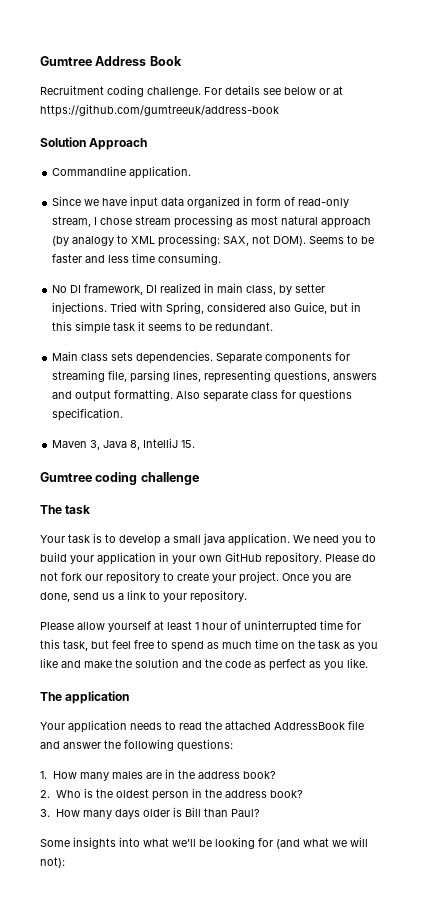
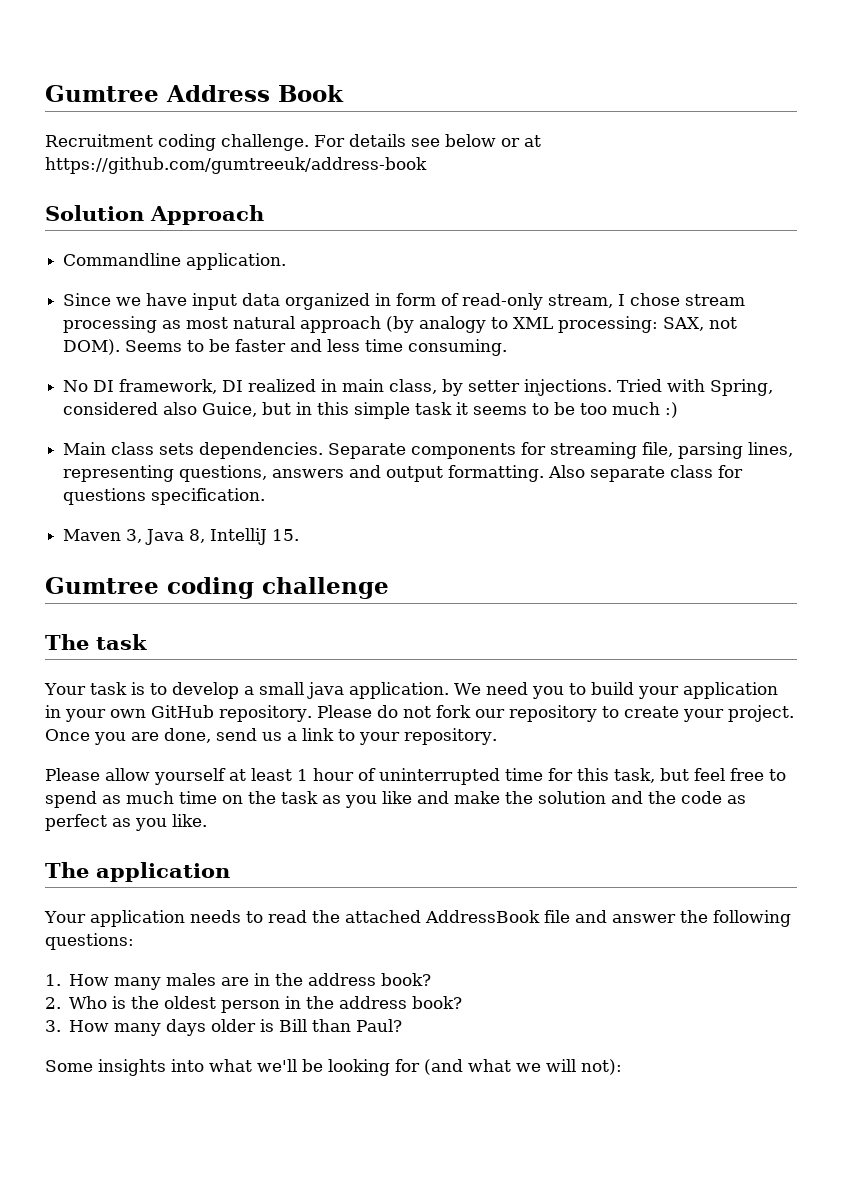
[215,322,274,331] redundant. -> [580,402,679,418] too much :)

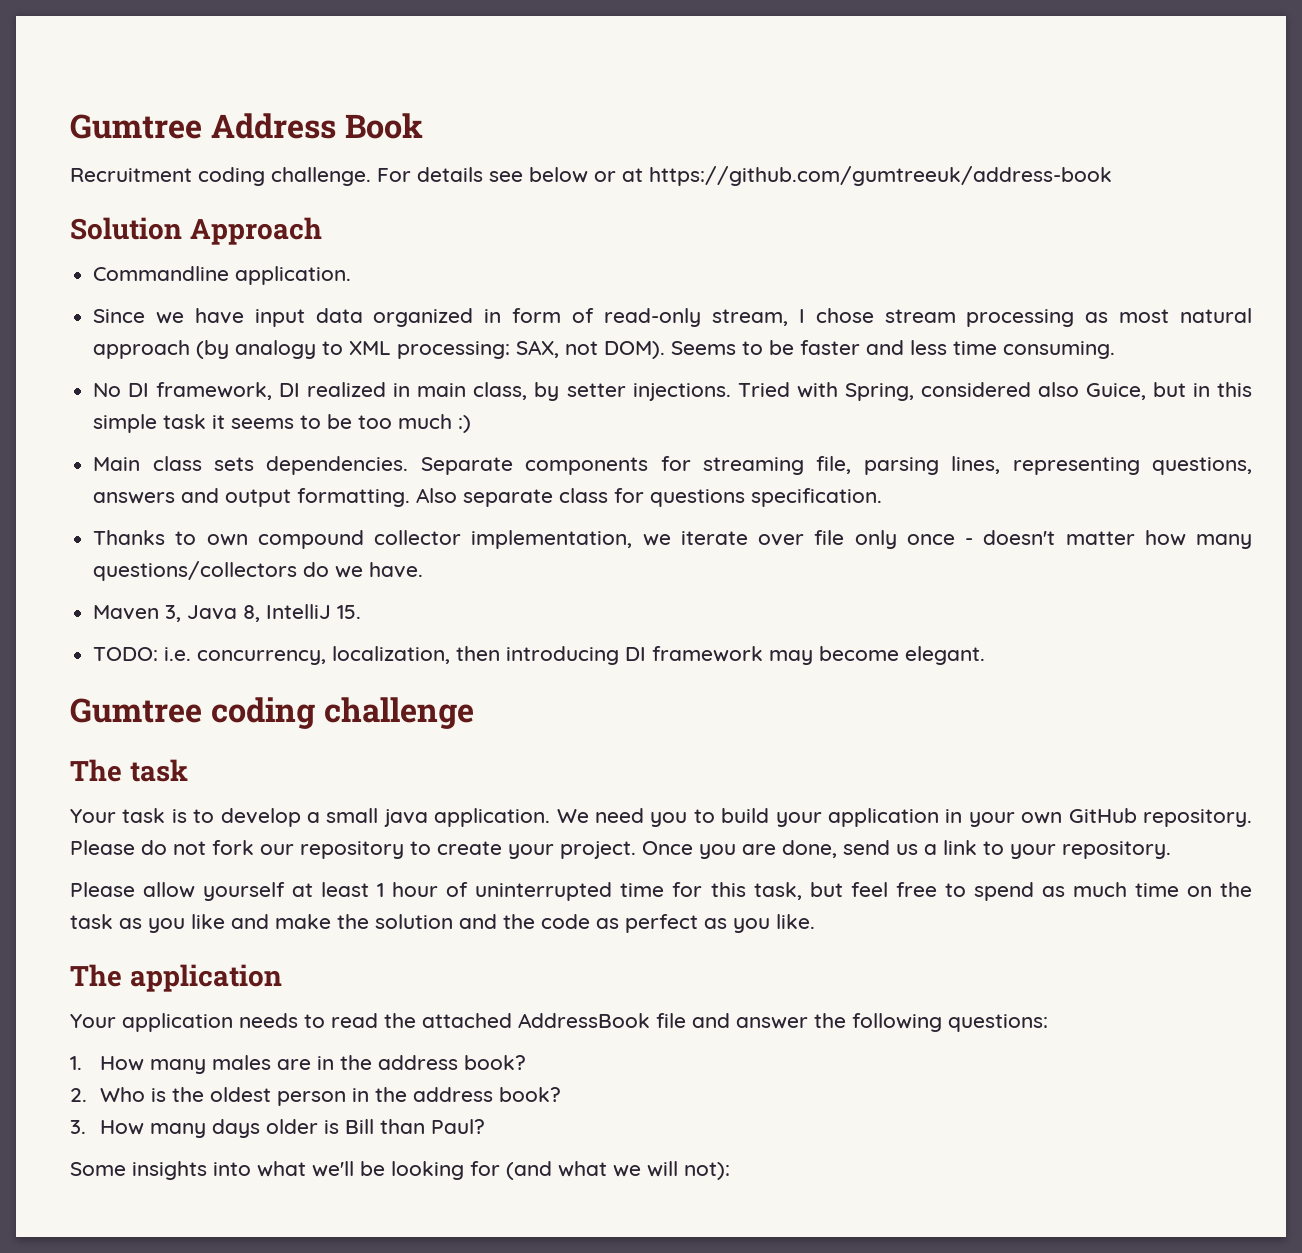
(266, 496) none -> [93,530,1252,549] [93,561,424,581] // Thanks to own compound collector implementation, we iterate over file only once - doesn't matter how many questions/collectors do we have.
(300, 535) none -> [93,646,986,665] // TODO: i.e. concurrency, localization, then introducing DI framework may become elegant.

